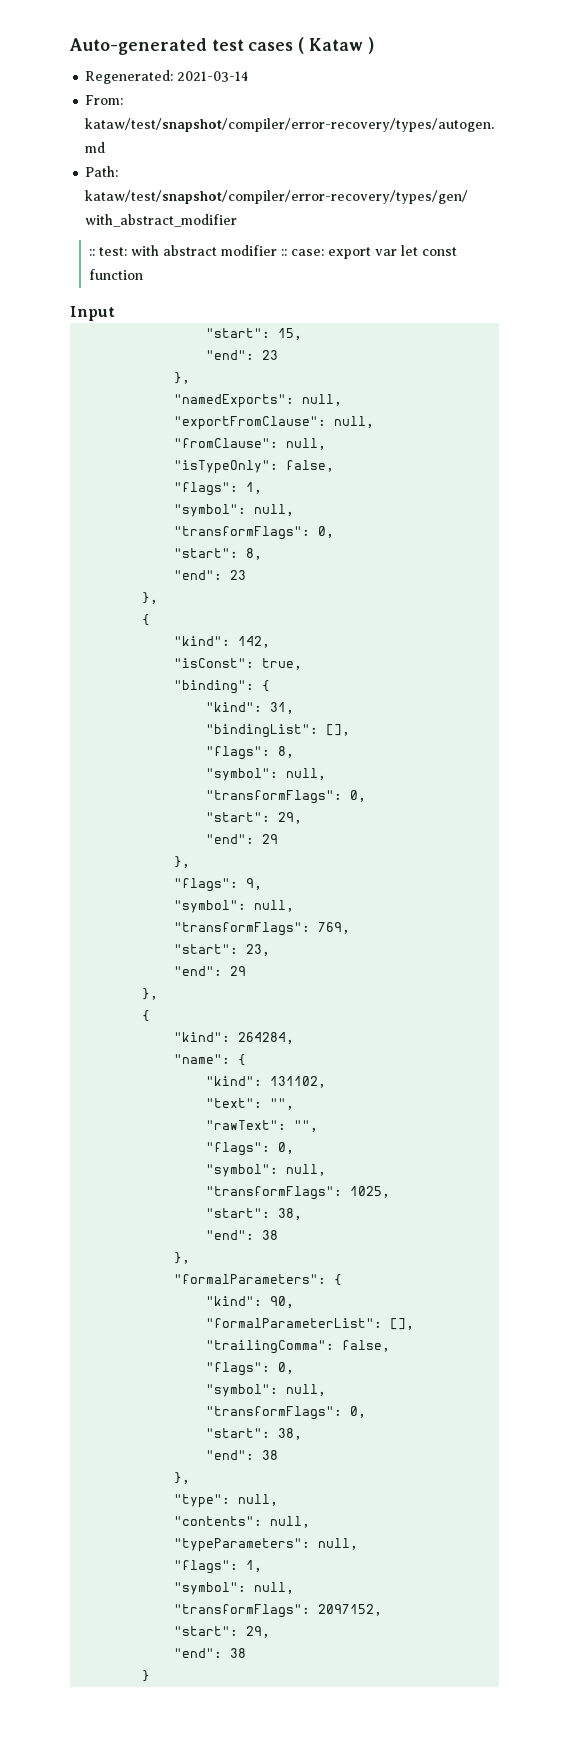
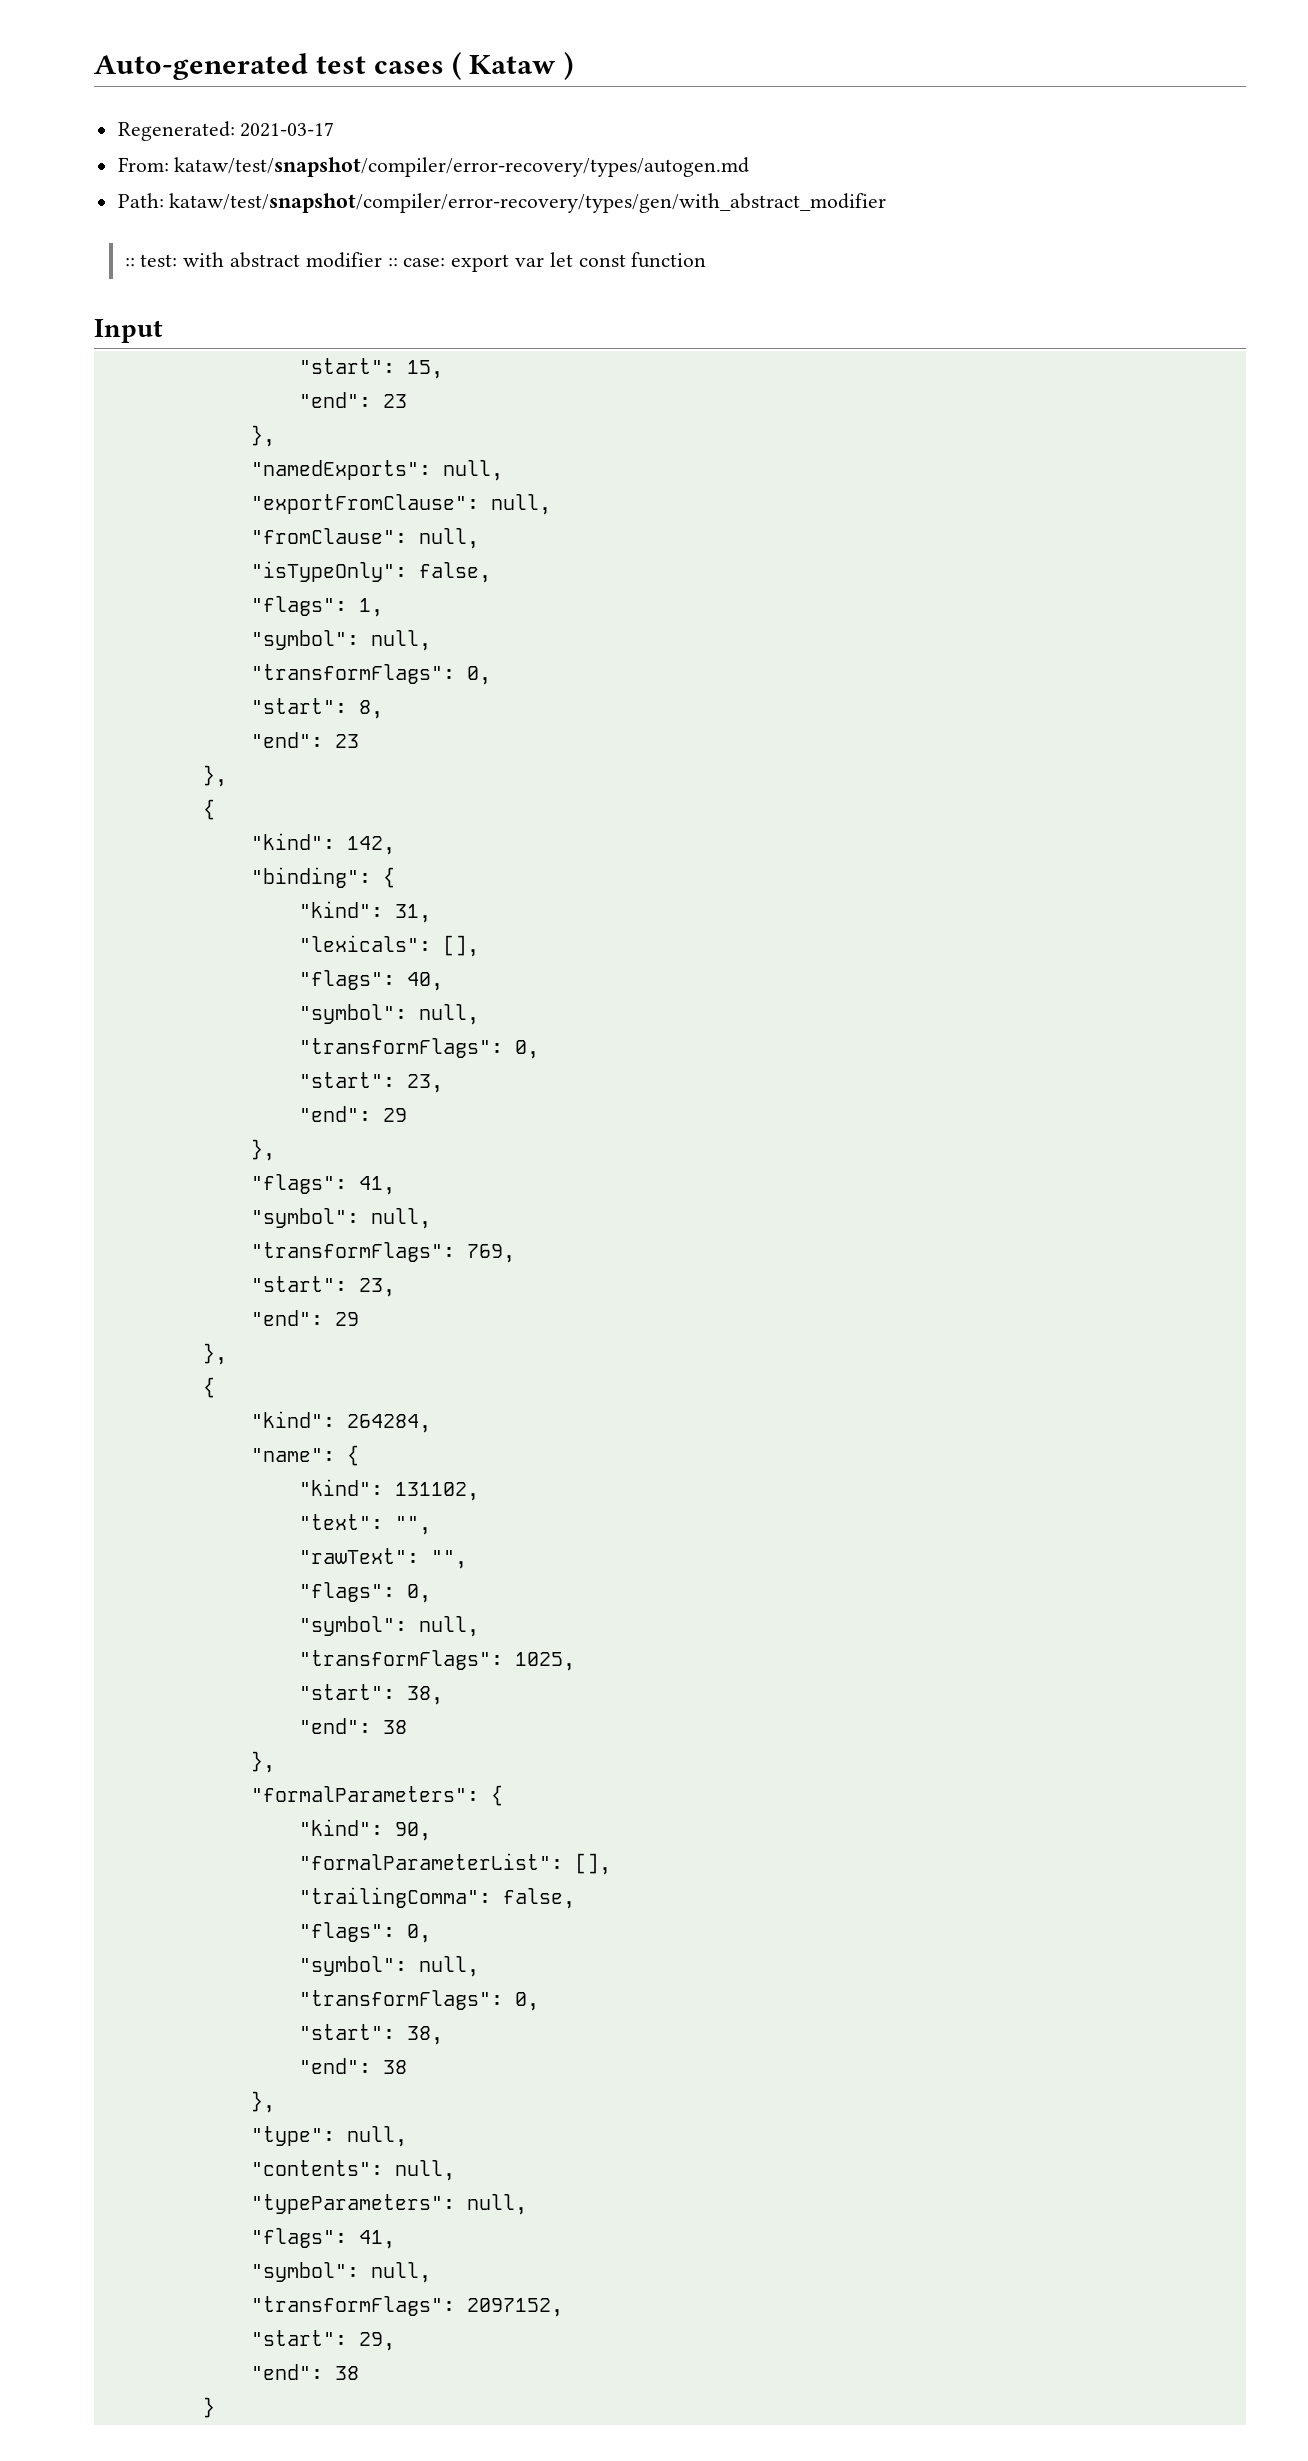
[177,71,249,82] 2021-03-14 -> [240,122,335,137] 2021-03-17
[174,658,303,670] // "isConst": true, -> (395, 845) none
[206,724,319,738] "bindingList": -> [298,935,431,952] "lexicals":
[278,746,295,758] [206,768,327,781] [206,790,367,804] [206,812,303,824] 8, // "symbol": null, // "transformFlags": 0, // "start": 29, -> [406,972,443,991] [298,1004,479,1025] [298,1038,539,1059] [298,1072,443,1093] 40, // "symbol": null, // "transformFlags": 0, // "start": 23,
[246,878,263,890] 9, -> [358,1176,395,1195] 41,
[246,1560,263,1572] 1, -> [358,2230,395,2249] 41,

